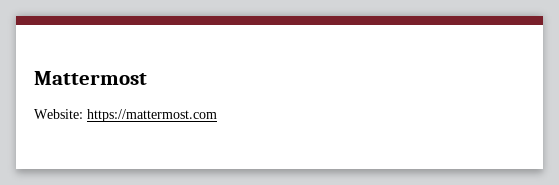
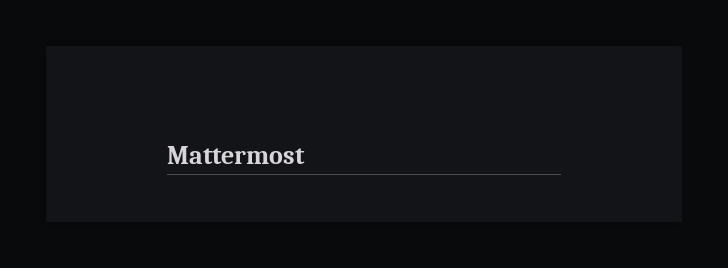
[34,109,217,122] // Website: https://mattermost.com -> (305, 155) none

